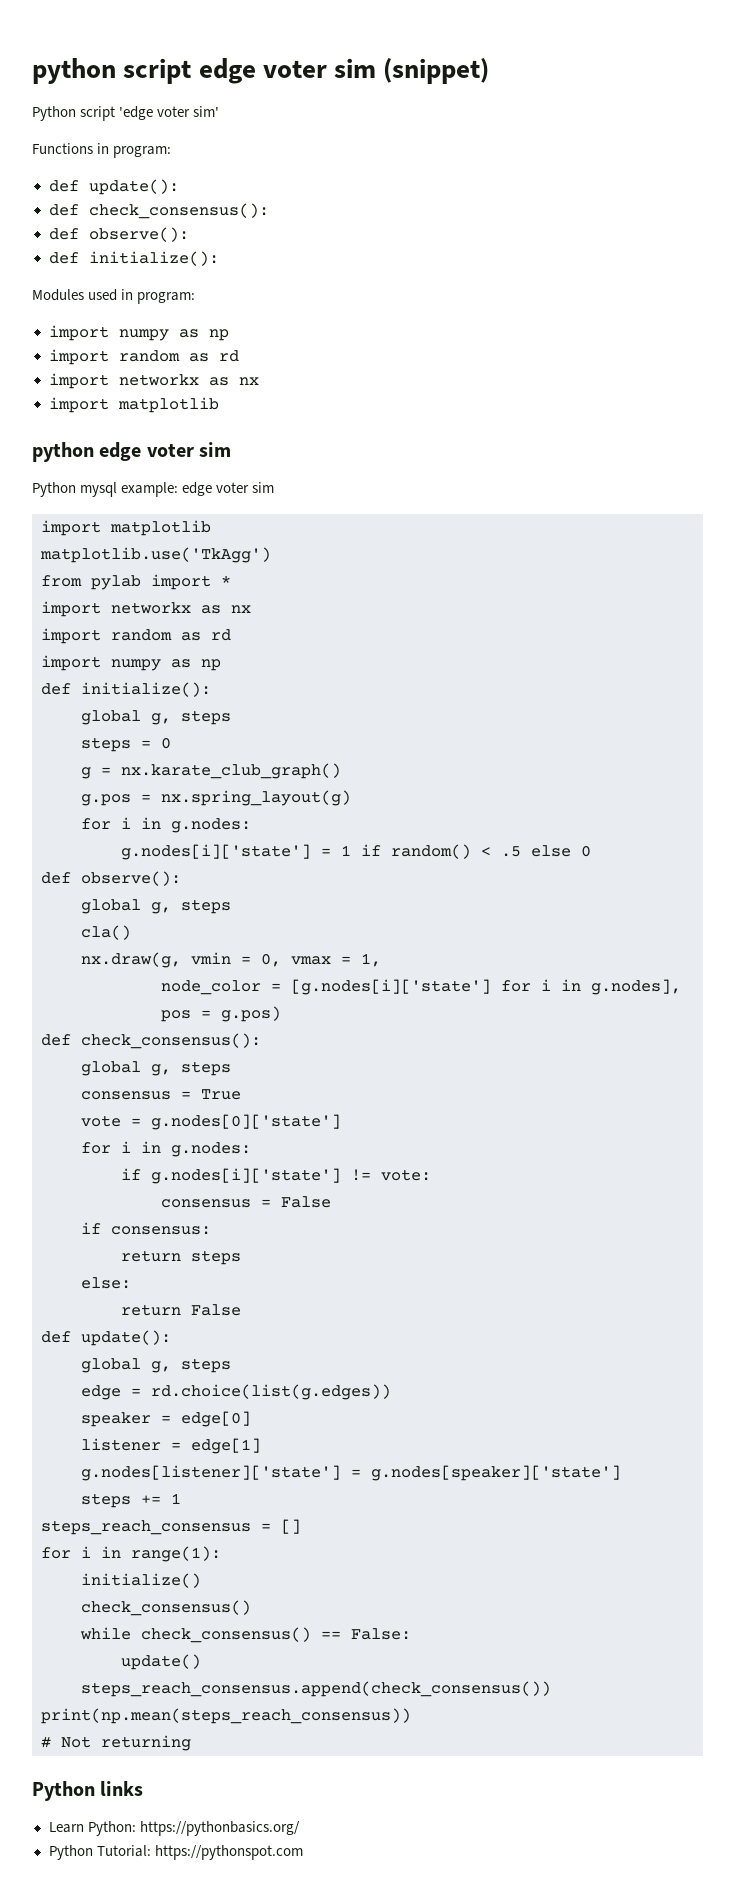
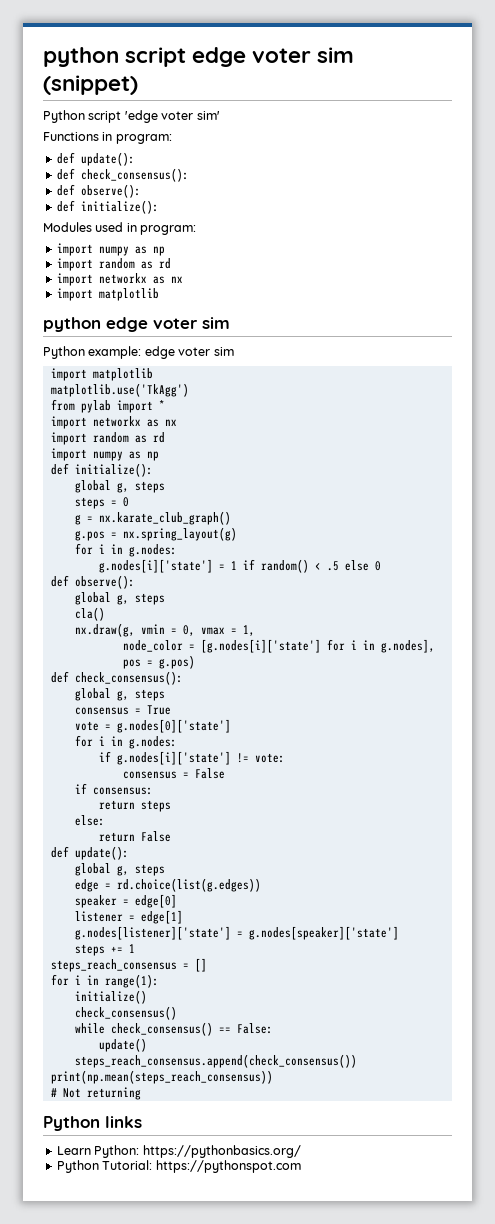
[80,482,118,497] mysql -> (85, 352) none

